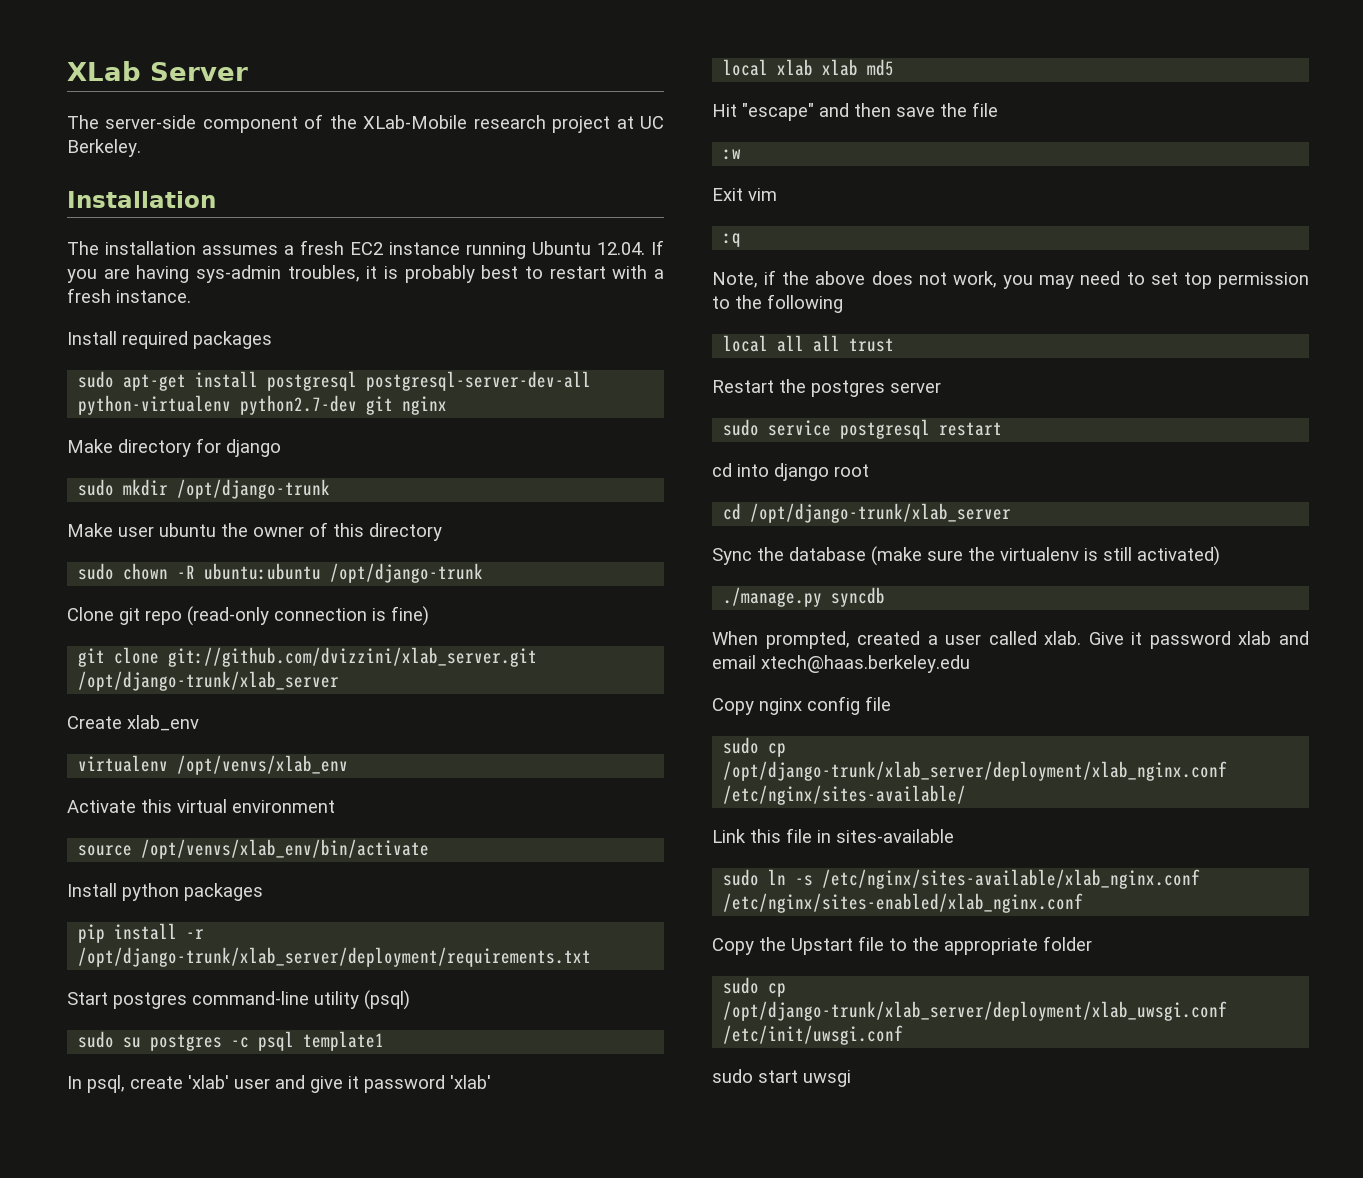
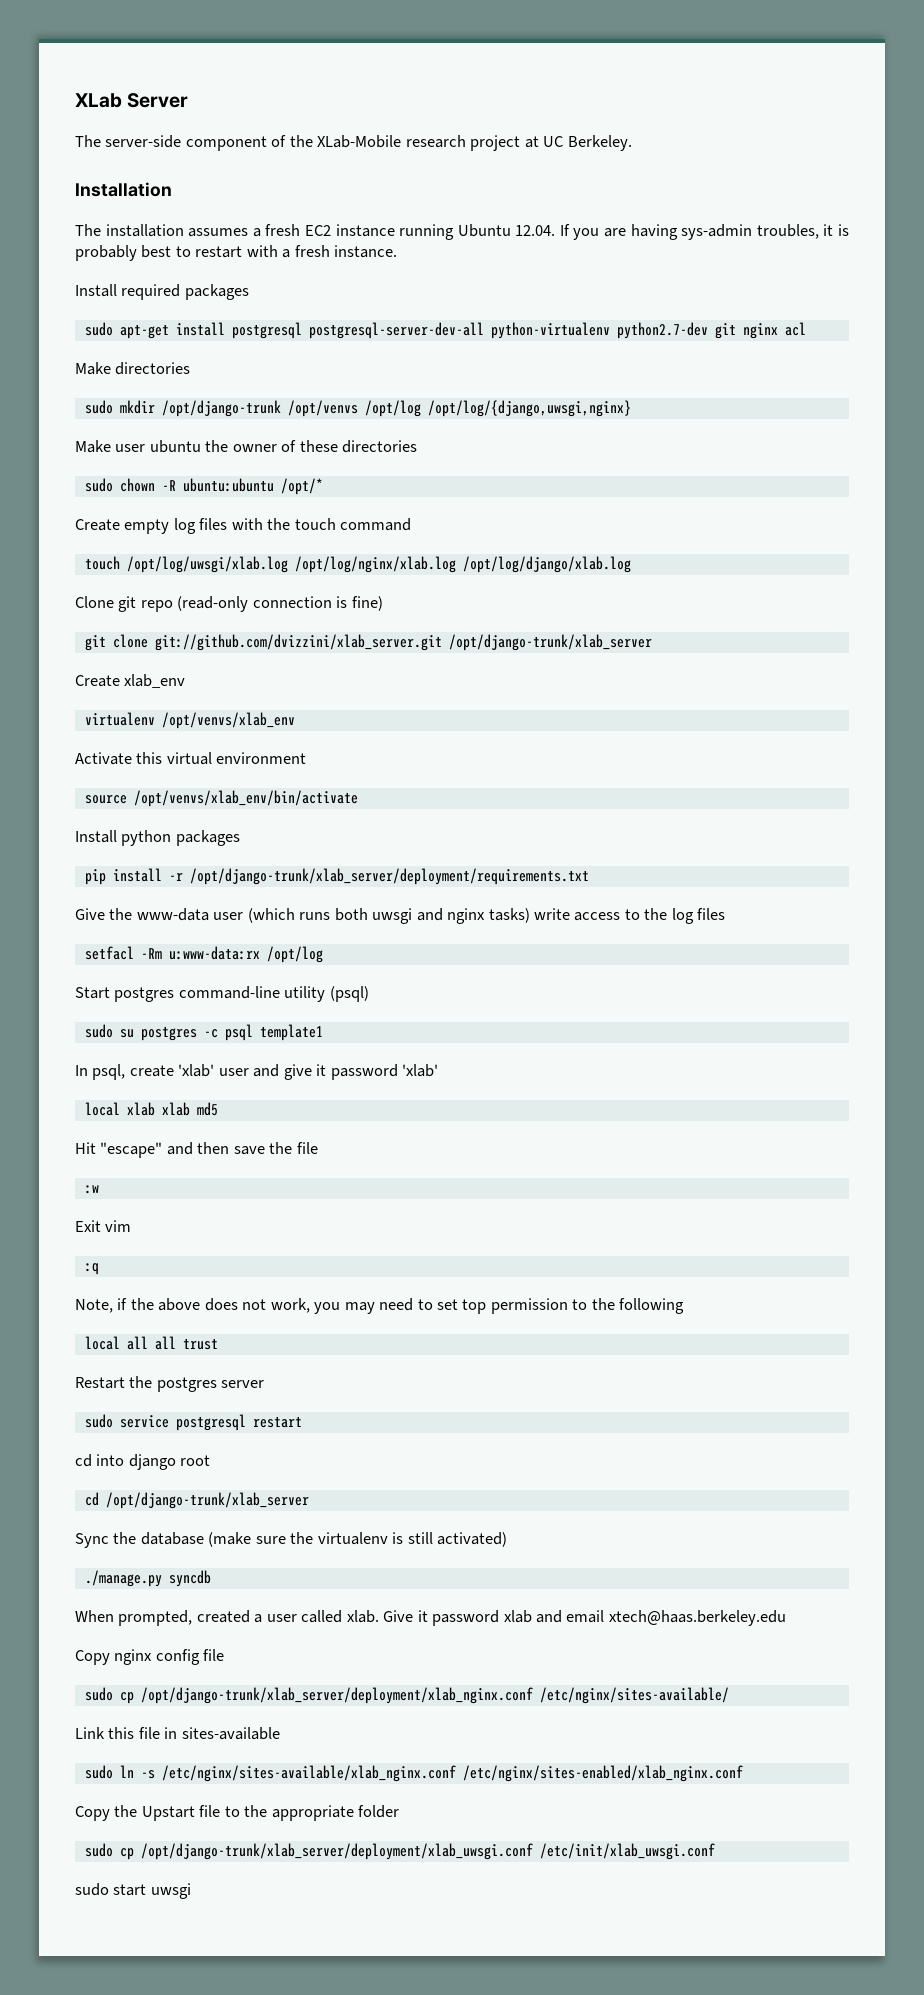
[67,438,281,457] // Make directory for django -> [784,322,806,336] [75,362,191,375] acl // Make directories
(331, 489) none -> [287,400,631,417] /opt/venvs /opt/log /opt/log/{django,uwsgi,nginx}
[333,523,442,541] this directory -> [299,440,418,453] these directories
[330,563,484,583] /opt/django-trunk -> [280,478,323,495] [75,518,412,534] [84,556,631,573] /opt/* // Create empty log files with the touch command // touch /opt/log/uwsgi/xlab.log /opt/log/nginx/xlab.log /opt/log/django/xlab.log
(592, 957) none -> [75,908,726,924] [84,946,323,963] // Give the www-data user (which runs both uwsgi and nginx tasks) write access to the log files // setfacl -Rm u:www-data:rx /opt/log
[723,1025,904,1045] /etc/init/uwsgi.conf -> [539,1843,715,1860] /etc/init/xlab_uwsgi.conf

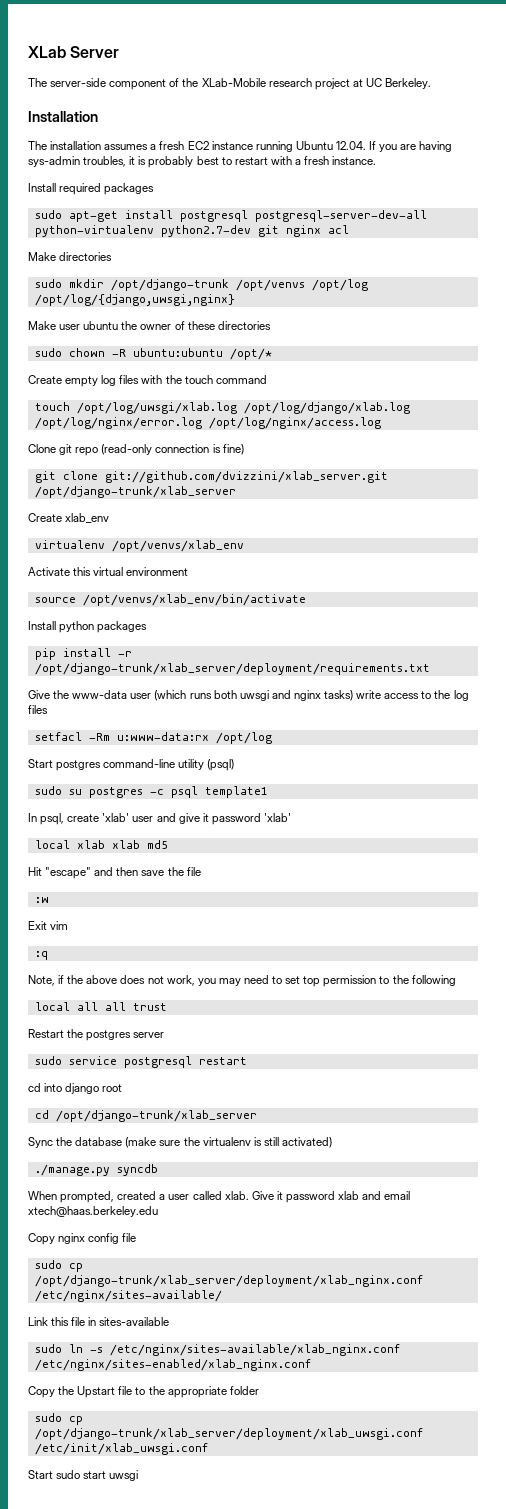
[294,556,456,573] /opt/log/nginx/xlab.log -> (237, 408) none
(631, 564) none -> [34,417,381,429] /opt/log/nginx/error.log /opt/log/nginx/access.log
(715, 1851) none -> [28,1470,53,1479] Start

